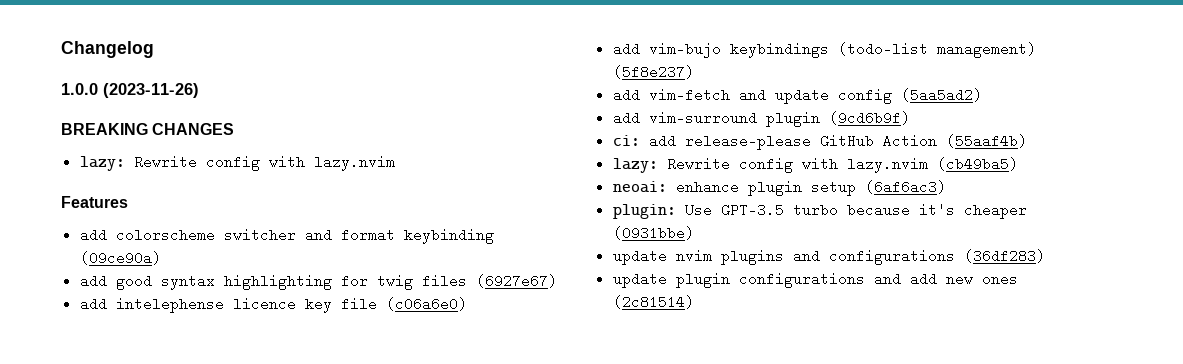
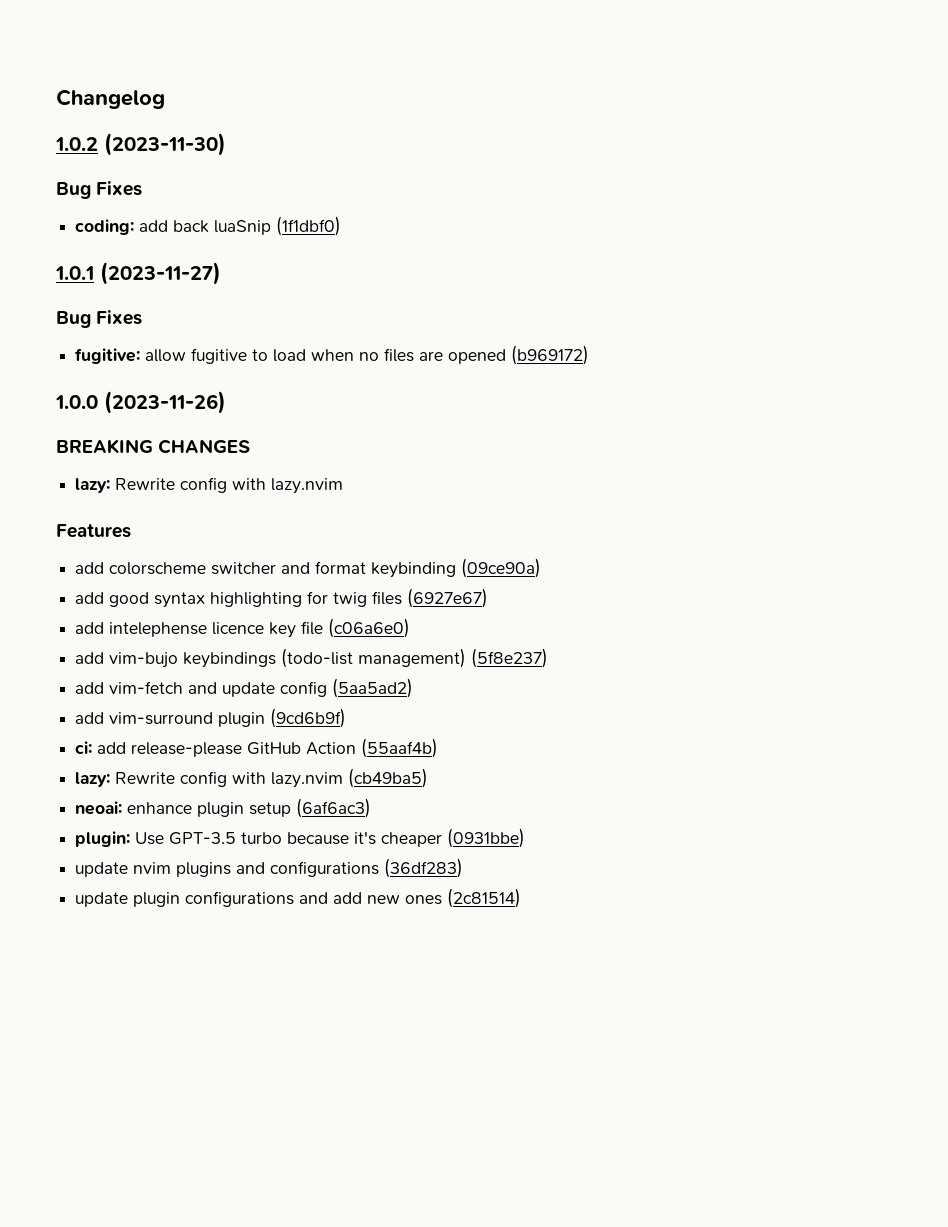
(154, 49) none -> [55,133,226,156] [56,181,143,199] [75,216,342,236] [55,262,221,285] [56,310,143,328] [75,345,590,365] // 1.0.2 (2023-11-30) // Bug Fixes // coding: add back luaSnip (1f1dbf0) // 1.0.1 (2023-11-27) // Bug Fixes // fugitive: allow fugitive to load when no files are opened (b969172)

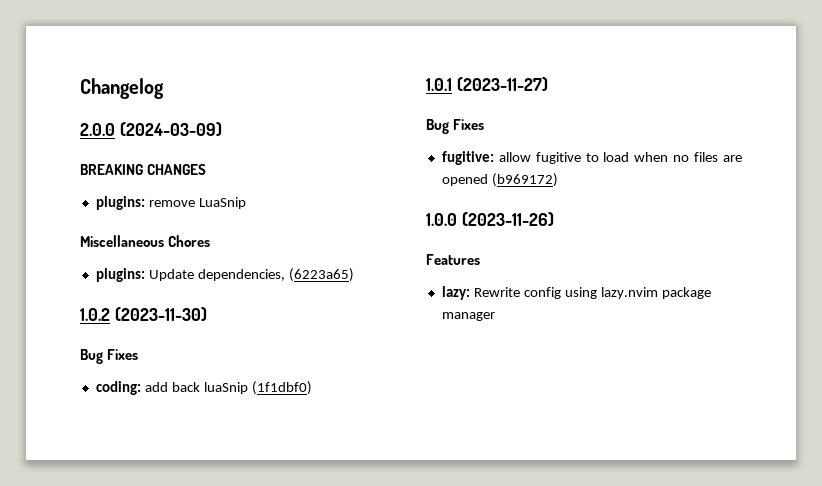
(165, 99) none -> [80,122,222,136] [80,164,207,175] [95,196,246,210] [80,235,211,247] [95,268,354,282] // 2.0.0 (2024-03-09) // BREAKING CHANGES // plugins: remove LuaSnip // Miscellaneous Chores // plugins: Update dependencies, (6223a65)
[56,439,251,454] [75,477,344,494] [56,524,131,538] [75,558,542,578] [75,588,489,608] [75,618,411,638] [75,648,549,668] [75,678,414,698] [75,708,347,728] [75,738,439,758] [75,768,429,788] [75,798,372,818] [75,828,526,848] [75,858,464,878] [75,888,522,908] BREAKING CHANGES // lazy: Rewrite config with lazy.nvim // Features // add colorscheme switcher and format keybinding (09ce90a) // add good syntax highlighting for twig files (6927e67) // add intelephense licence key file (c06a6e0) // add vim-bujo keybindings (todo-list management) (5f8e237) // add vim-fetch and update config (5aa5ad2) // add vim-surround plugin (9cd6b9f) // ci: add release-please GitHub Action (55aaf4b) // lazy: Rewrite config with lazy.nvim (cb49ba5) // neoai: enhance plugin setup (6af6ac3) // plugin: Use GPT-3.5 turbo because it's cheaper (0931bbe) // update nvim plugins and configurations (36df283) // update plugin configurations and add new ones (2c81514) -> [426,254,480,265] [441,286,711,300] [441,312,495,321] Features // lazy: Rewrite config using lazy.nvim package manager

